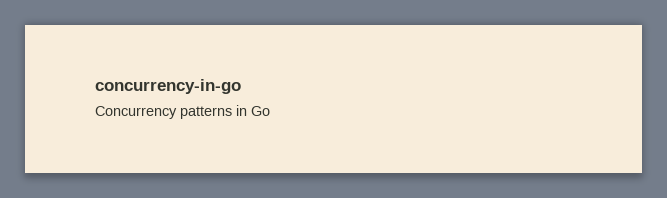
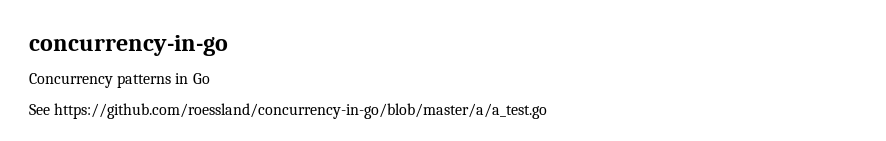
(270, 111) none -> [29,103,548,119] // See https://github.com/roessland/concurrency-in-go/blob/master/a/a_test.go

